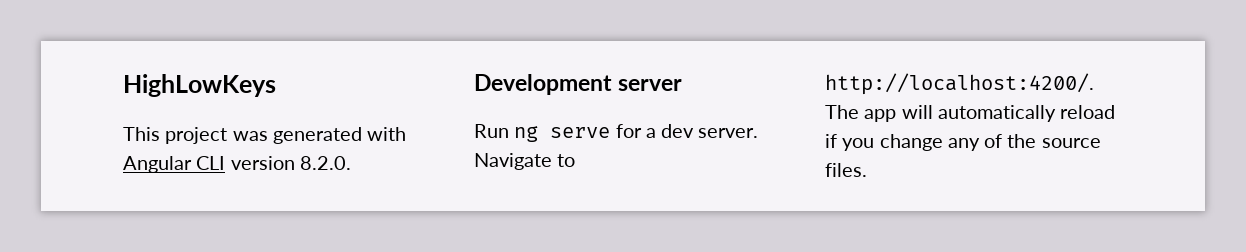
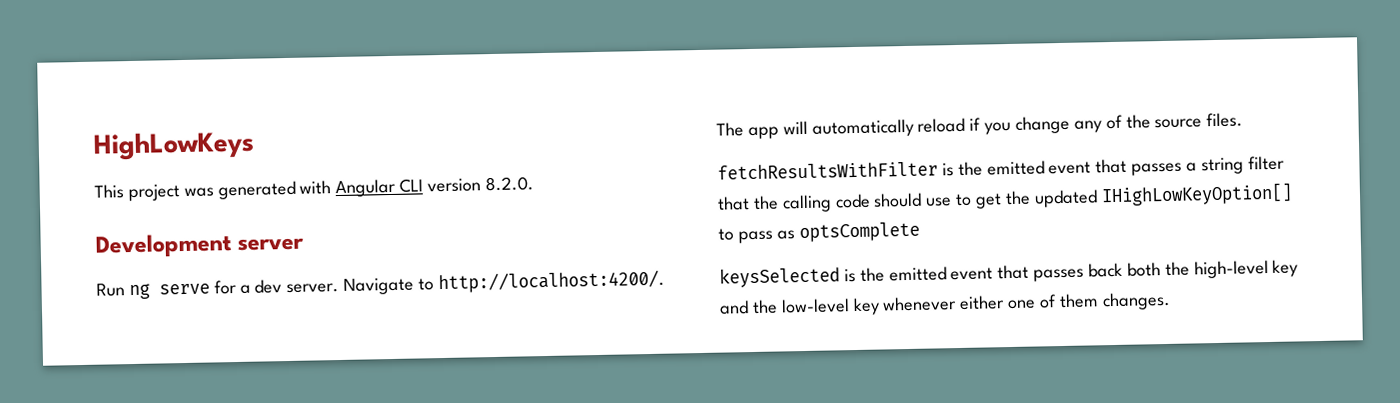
(867, 170) none -> [717,155,1285,180] [717,182,1293,213] [718,221,920,244] [719,259,1299,288] [719,291,1171,316] // fetchResultsWithFilter is the emitted event that passes a string filter that the calling code should use to get the updated IHighLowKeyOption[] to pass as optsComplete // keysSelected is the emitted event that passes back both the high-level key and the low-level key whenever either one of them changes.

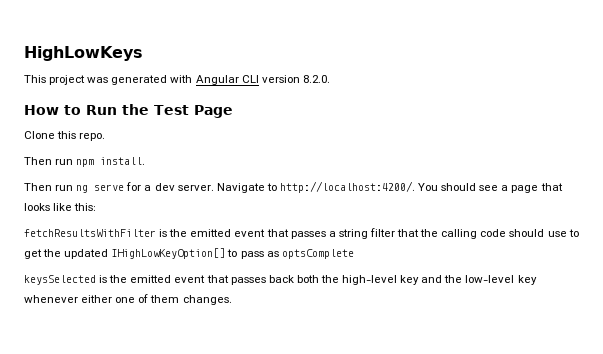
[95,233,305,258] [96,283,125,297] Development server // Run -> [24,104,233,118] [24,131,106,141] [24,157,146,167] [24,183,74,191] How to Run the Test Page // Clone this repo. // Then run npm install. // Then run
[716,112,1244,140] The app will automatically reload if you change any of the source files. -> [418,183,563,193] [24,203,97,211] You should see a page that looks like this:

